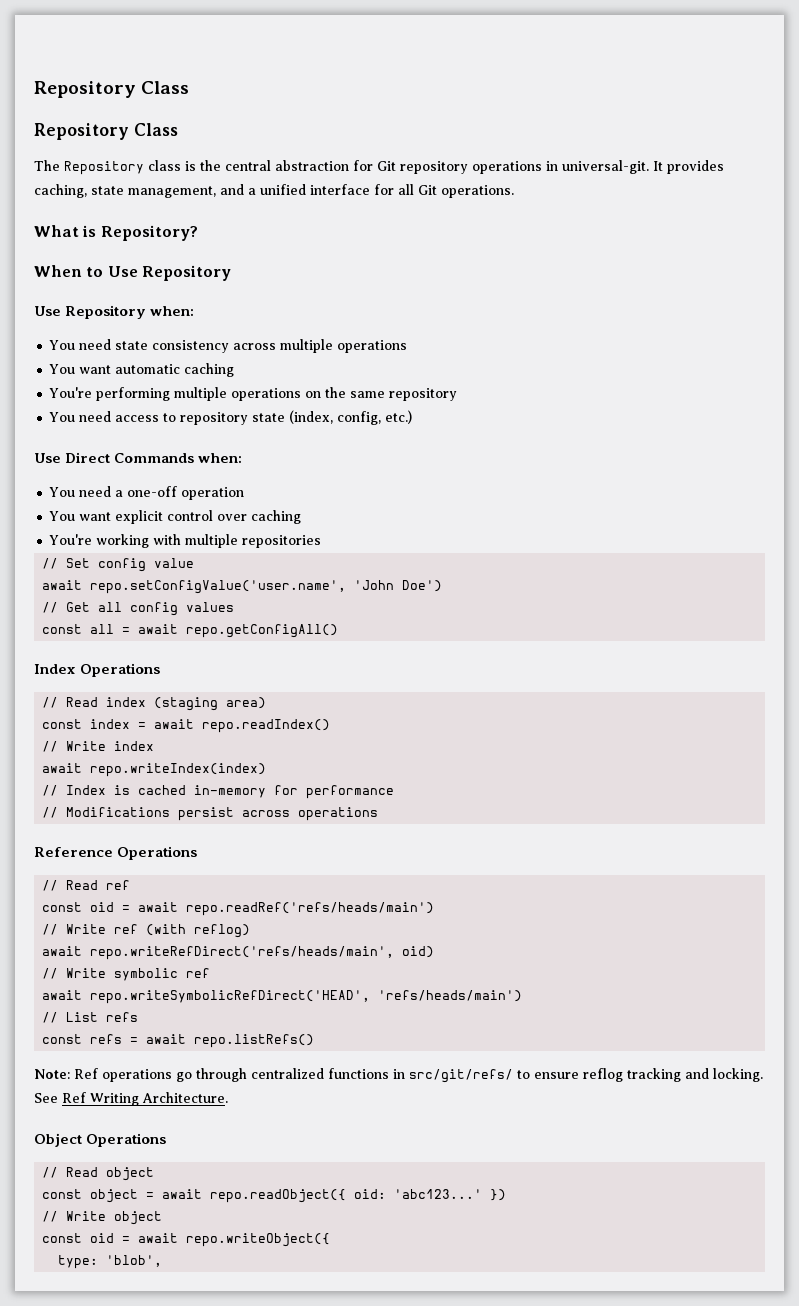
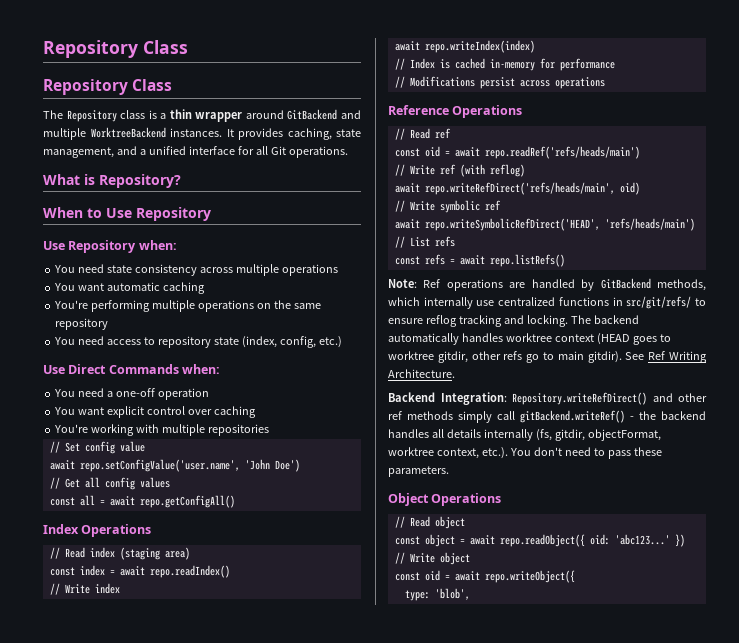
[200,160,649,174] the central abstraction for Git repository operations in universal-git. -> [160,109,361,122] [43,127,222,140] a thin wrapper around GitBackend and multiple WorktreeBackend instances.
[176,1068,247,1082] go through -> [509,278,706,291] [388,297,495,309] are handled by GitBackend methods, which internally use
[34,1092,228,1106] See Ref Writing Architecture. -> [570,315,639,324] [388,333,671,345] [388,351,708,363] [388,369,455,378] [388,392,707,405] [388,410,706,423] [388,429,661,441] [388,447,662,459] [388,466,449,477] The backend automatically handles worktree context (HEAD goes to worktree gitdir, other refs go to main gitdir). See Ref Writing Architecture. // Backend Integration: Repository.writeRefDirect() and other ref methods simply call gitBackend.writeRef() - the backend handles all details internally (fs, gitdir, objectFormat, worktree context, etc.). You don't need to pass these parameters.

